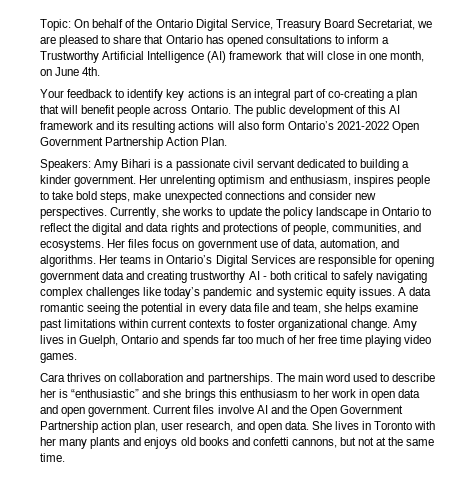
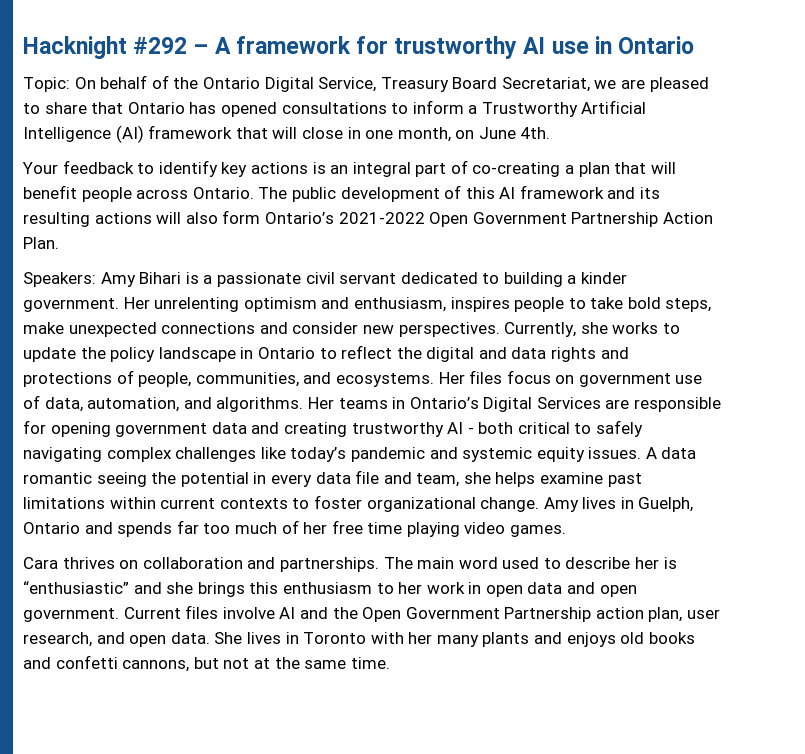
(40, 25) none -> [23,36,695,59] Hacknight #292 – A framework for trustworthy AI use in Ontario //

